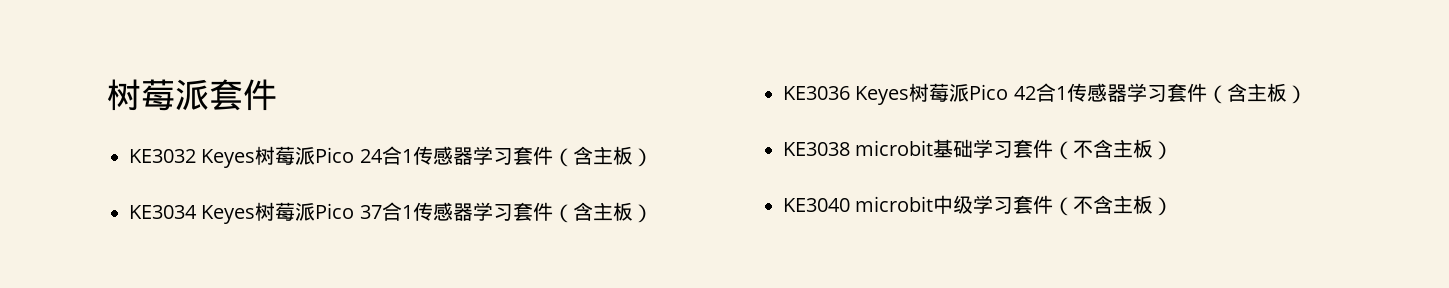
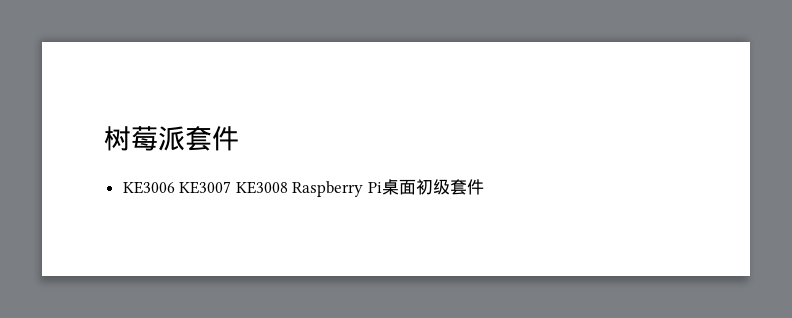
[129,146,653,168] [129,202,653,224] [783,83,1307,105] [783,139,1174,160] [783,195,1174,216] KE3032 Keyes树莓派Pico 24合1传感器学习套件（含主板） // KE3034 Keyes树莓派Pico 37合1传感器学习套件（含主板） // KE3036 Keyes树莓派Pico 42合1传感器学习套件（含主板） // KE3038 microbit基础学习套件（不含主板） // KE3040 microbit中级学习套件（不含主板） -> [122,179,485,197] KE3006 KE3007 KE3008 Raspberry Pi桌面初级套件

